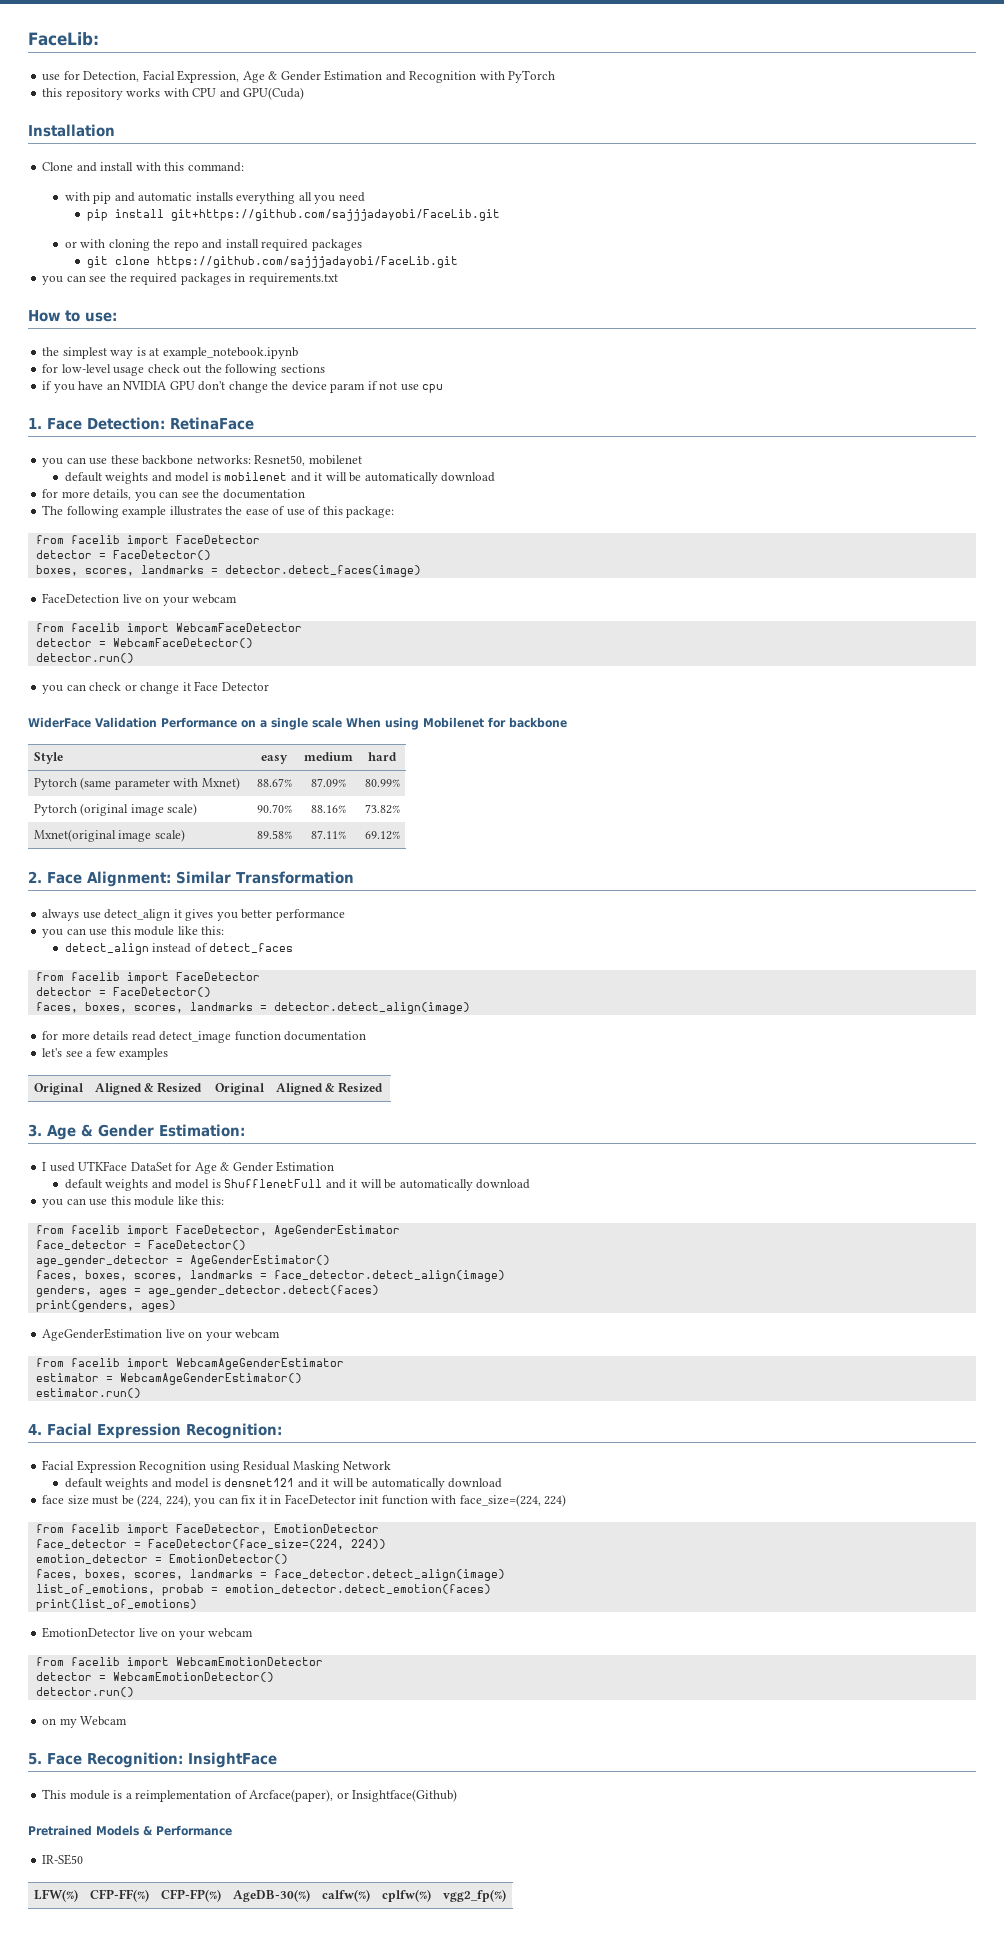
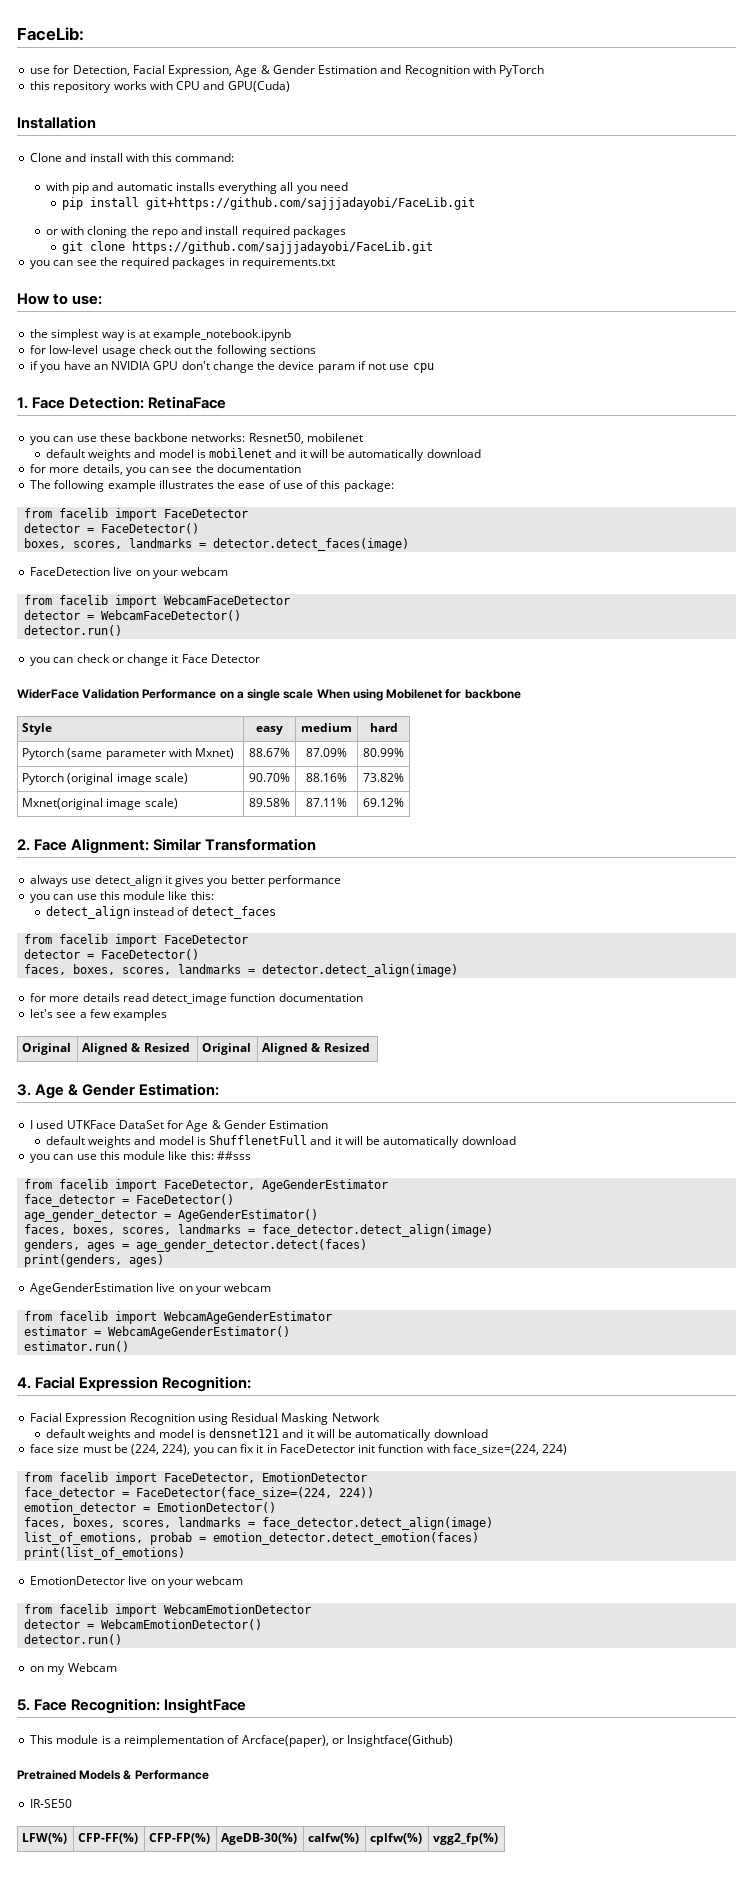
(225, 1200) none -> [216,1151,251,1160] ##sss

